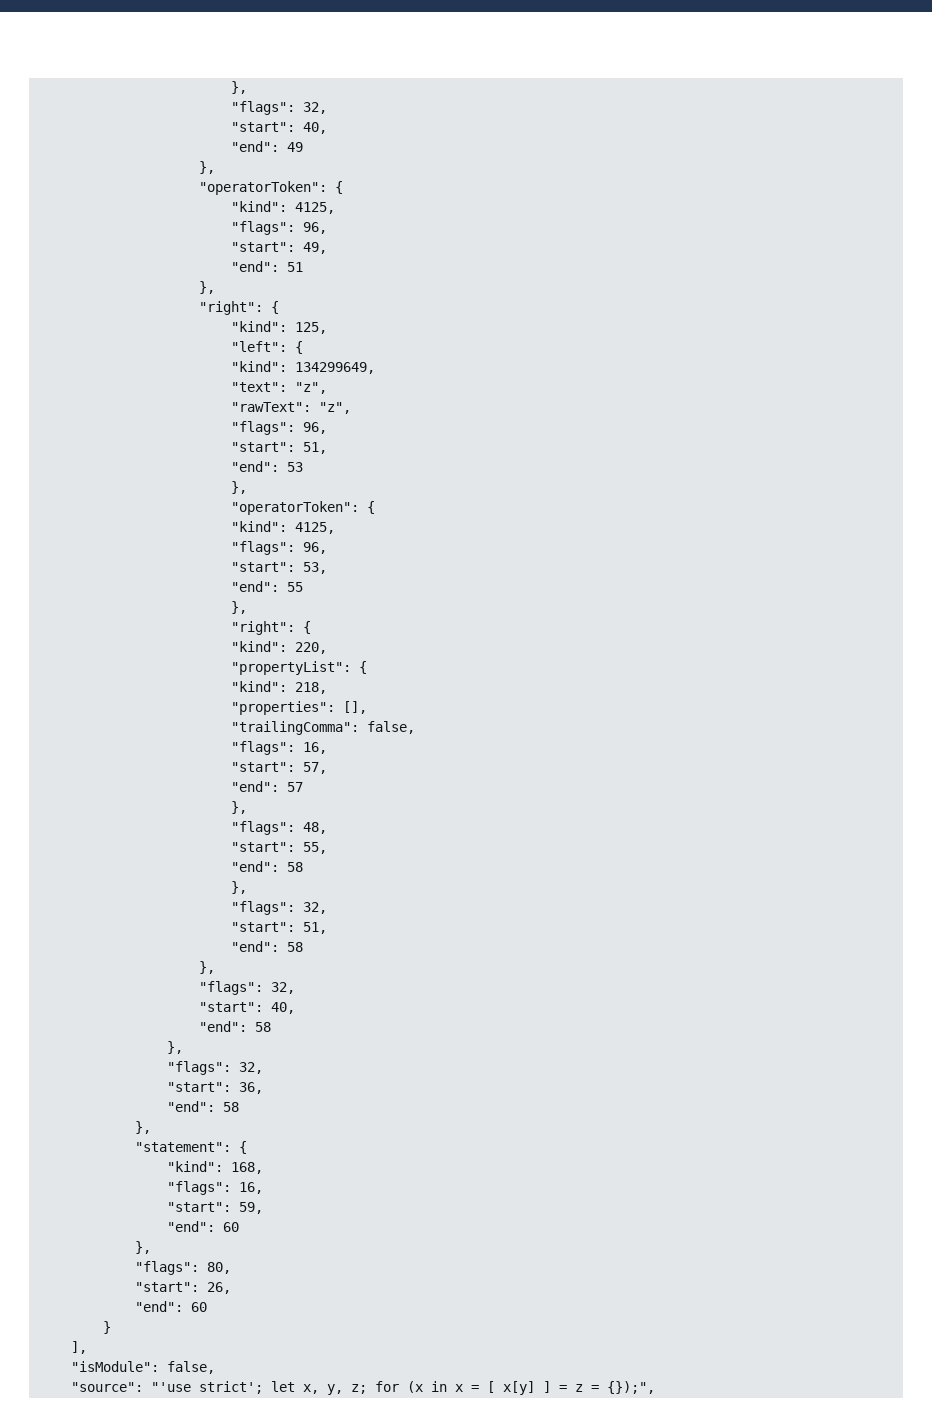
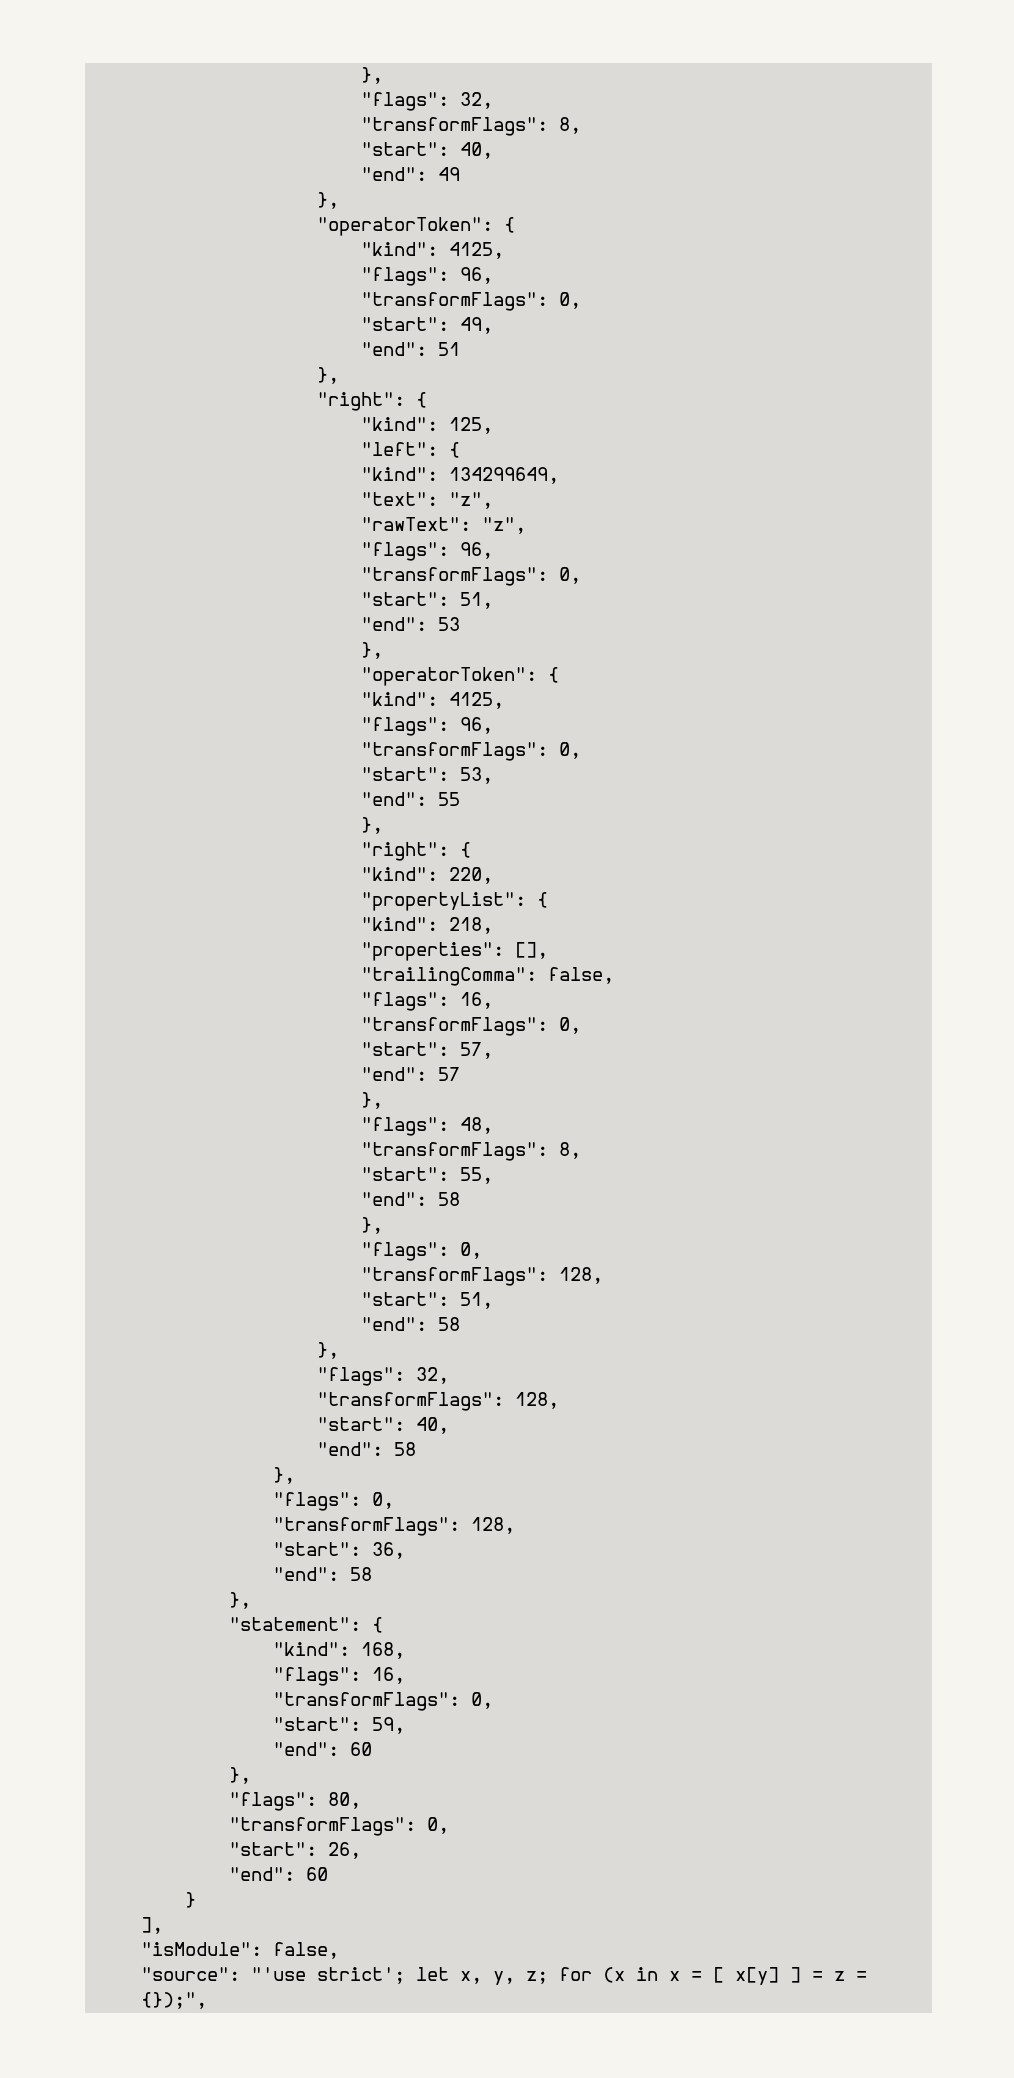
[230,81,247,94] [230,101,327,115] }, // "flags": 32, -> [360,67,383,84] [360,92,493,111] [360,117,581,136] }, // "flags": 32, // "transformFlags": 8,
(327, 228) none -> [360,292,581,311] // "transformFlags": 0,
(327, 428) none -> [360,567,581,586] // "transformFlags": 0,
(327, 548) none -> [360,742,581,761] // "transformFlags": 0,
(327, 748) none -> [360,1017,581,1036] // "transformFlags": 0,
(327, 828) none -> [360,1142,581,1161] // "transformFlags": 8,
[302,902,327,914] 32, -> [459,1242,482,1259] [360,1267,603,1286] 0, // "transformFlags": 128,
(295, 988) none -> [316,1392,559,1411] // "transformFlags": 128,
[238,1062,263,1074] 32, -> [371,1492,394,1509] [272,1517,515,1536] 0, // "transformFlags": 128,
(263, 1188) none -> [272,1692,493,1711] // "transformFlags": 0,
(231, 1268) none -> [228,1817,449,1836] // "transformFlags": 0,

